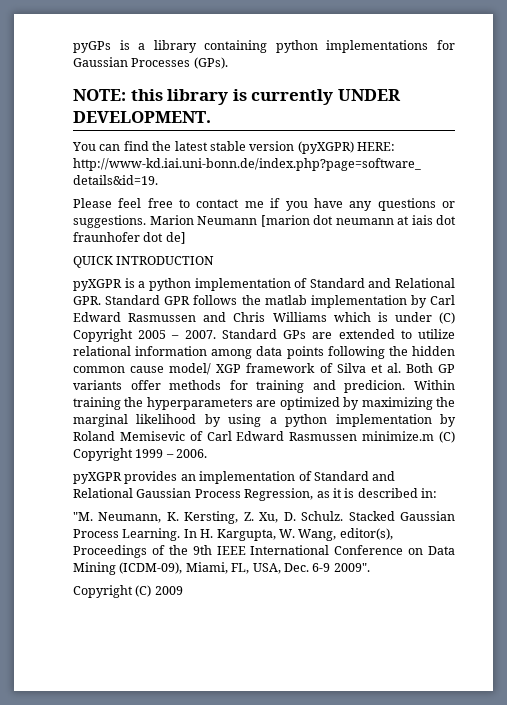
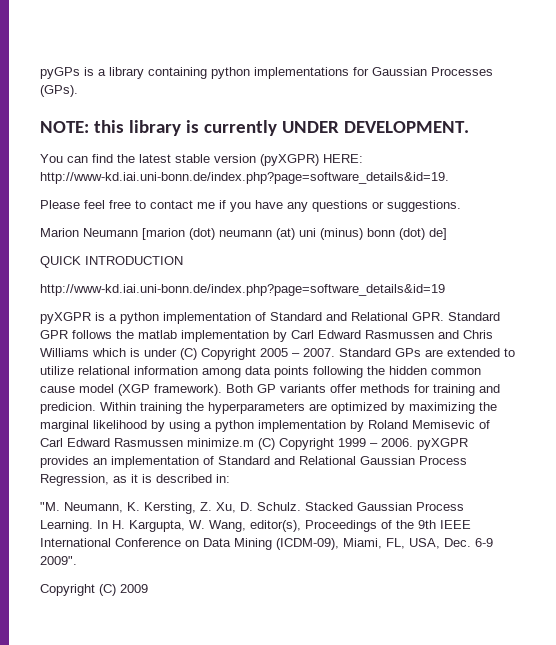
(146, 221) none -> (461, 206) //
[313,215,456,225] [73,232,164,242] dot neumann at iais dot fraunhofer dot -> [189,228,425,240] (dot) neumann (at) uni (minus) bonn (dot)
(215, 260) none -> [40,284,445,296] // http://www-kd.iai.uni-bonn.de/index.php?page=software_details&id=19
[169,363,401,375] model/ XGP framework of Silva et al. -> [79,384,222,396] model (XGP framework).
(208, 453) // -> (413, 442) none

